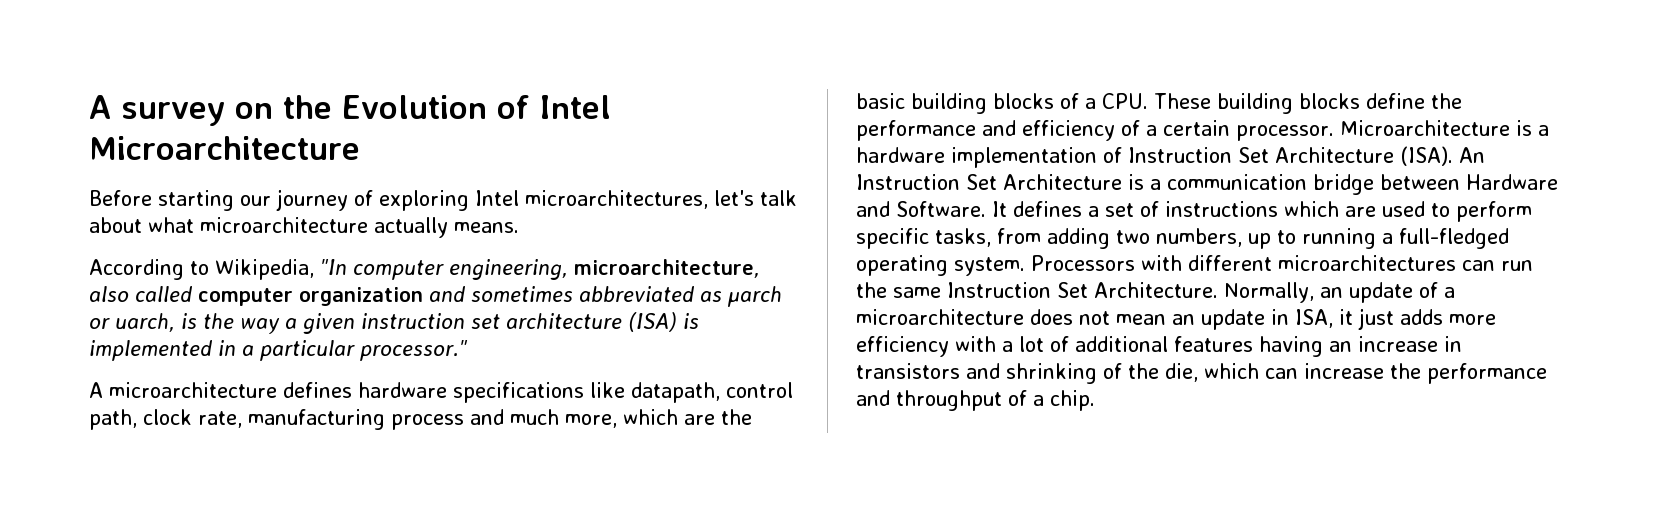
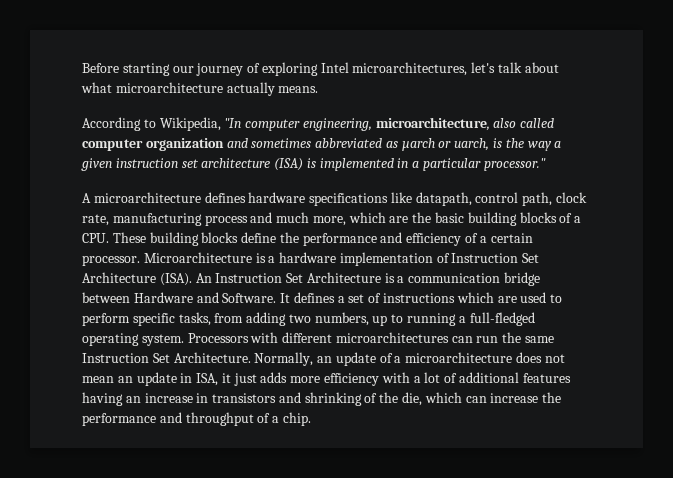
[89,95,611,126] [89,136,360,160] A survey on the Evolution of Intel Microarchitecture // -> (82, 68) none

